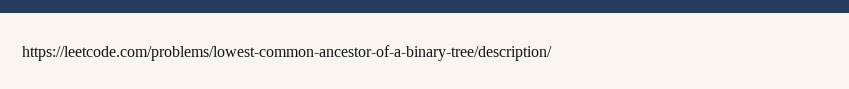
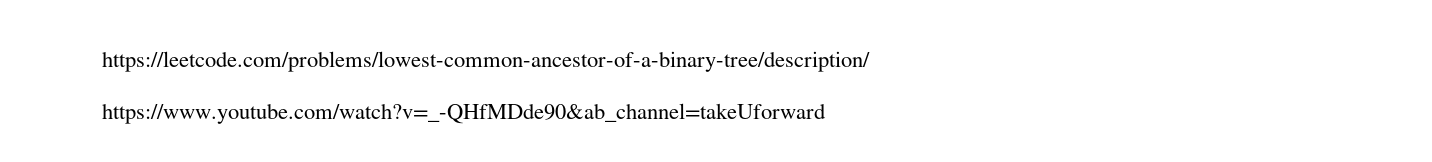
(552, 53) none -> [102,103,826,124] // https://www.youtube.com/watch?v=_-QHfMDde90&ab_channel=takeUforward

